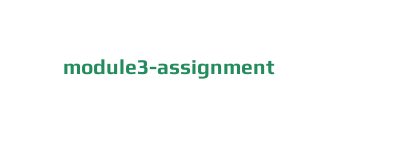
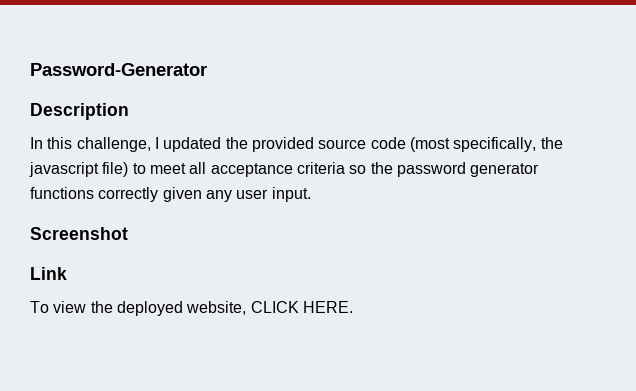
[63,59,275,79] module3-assignment -> [30,63,207,76] [30,103,129,120] [30,137,563,152] [29,162,540,177] [30,187,311,202] [30,227,128,240] [30,267,67,280] [30,301,353,316] Password-Generator // Description // In this challenge, I updated the provided source code (most specifically, the javascript file) to meet all acceptance criteria so the password generator functions correctly given any user input. // Screenshot // Link // To view the deployed website, CLICK HERE.

